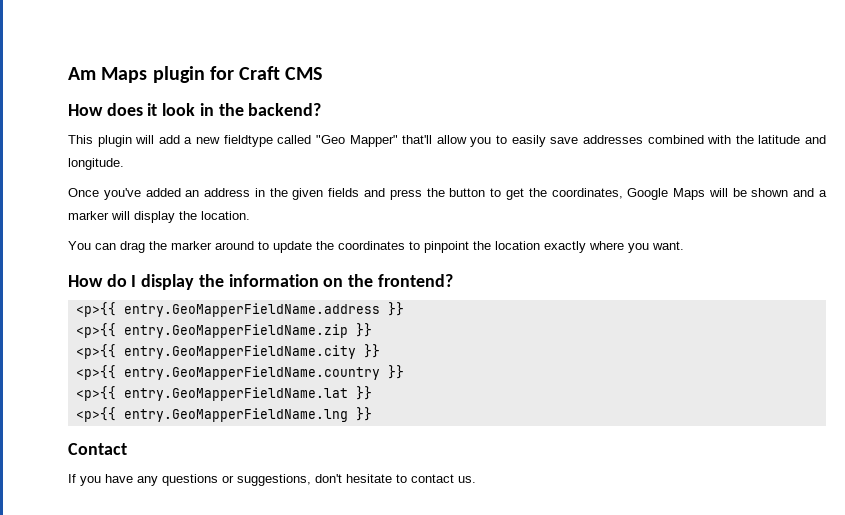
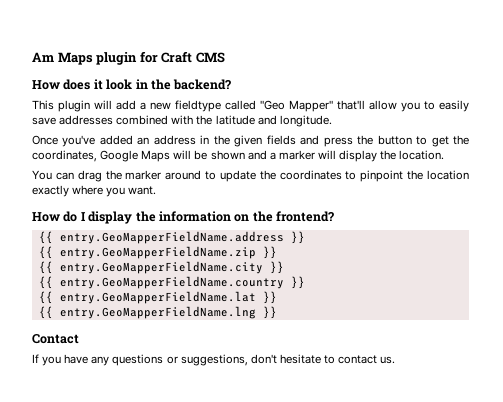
[75,302,116,317] <p>{{ -> [38,231,53,244] {{
[75,323,116,338] <p>{{ -> [38,246,53,259] {{
[75,344,116,359] <p>{{ -> [38,261,53,274] {{
[75,365,116,380] <p>{{ -> [38,276,53,289] {{
[75,386,116,401] <p>{{ -> [38,291,53,304] {{
[75,407,116,422] <p>{{ -> [38,306,53,319] {{

